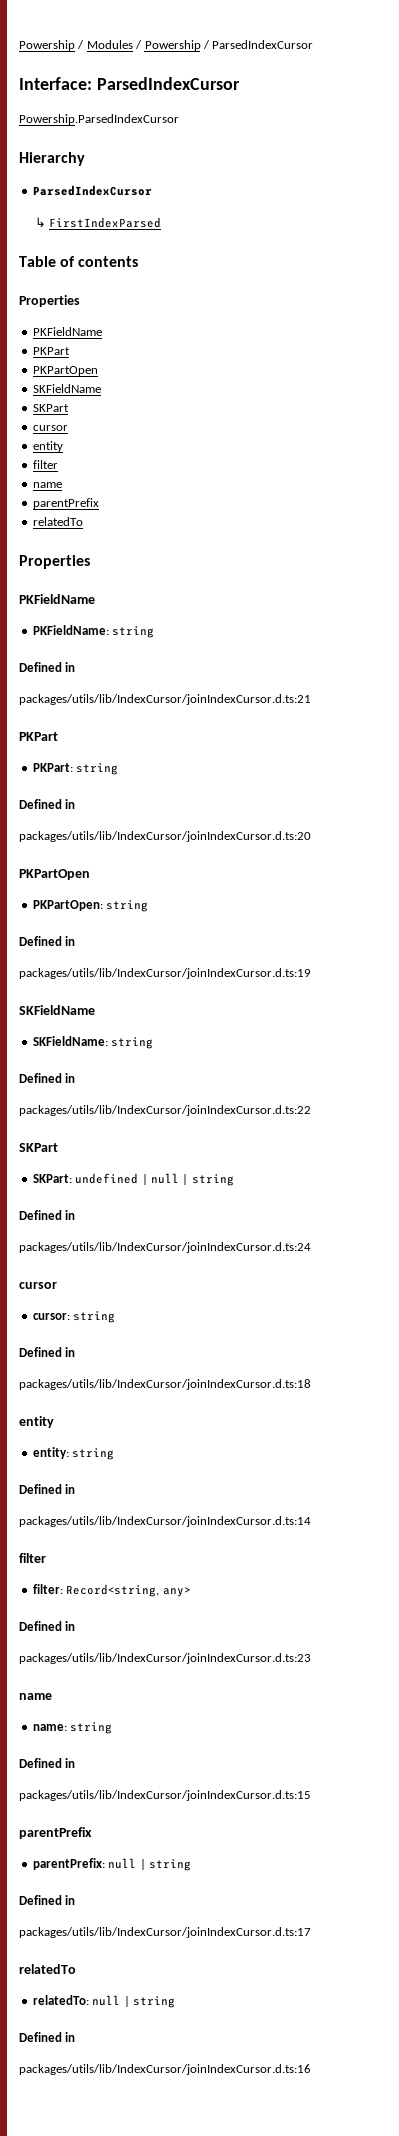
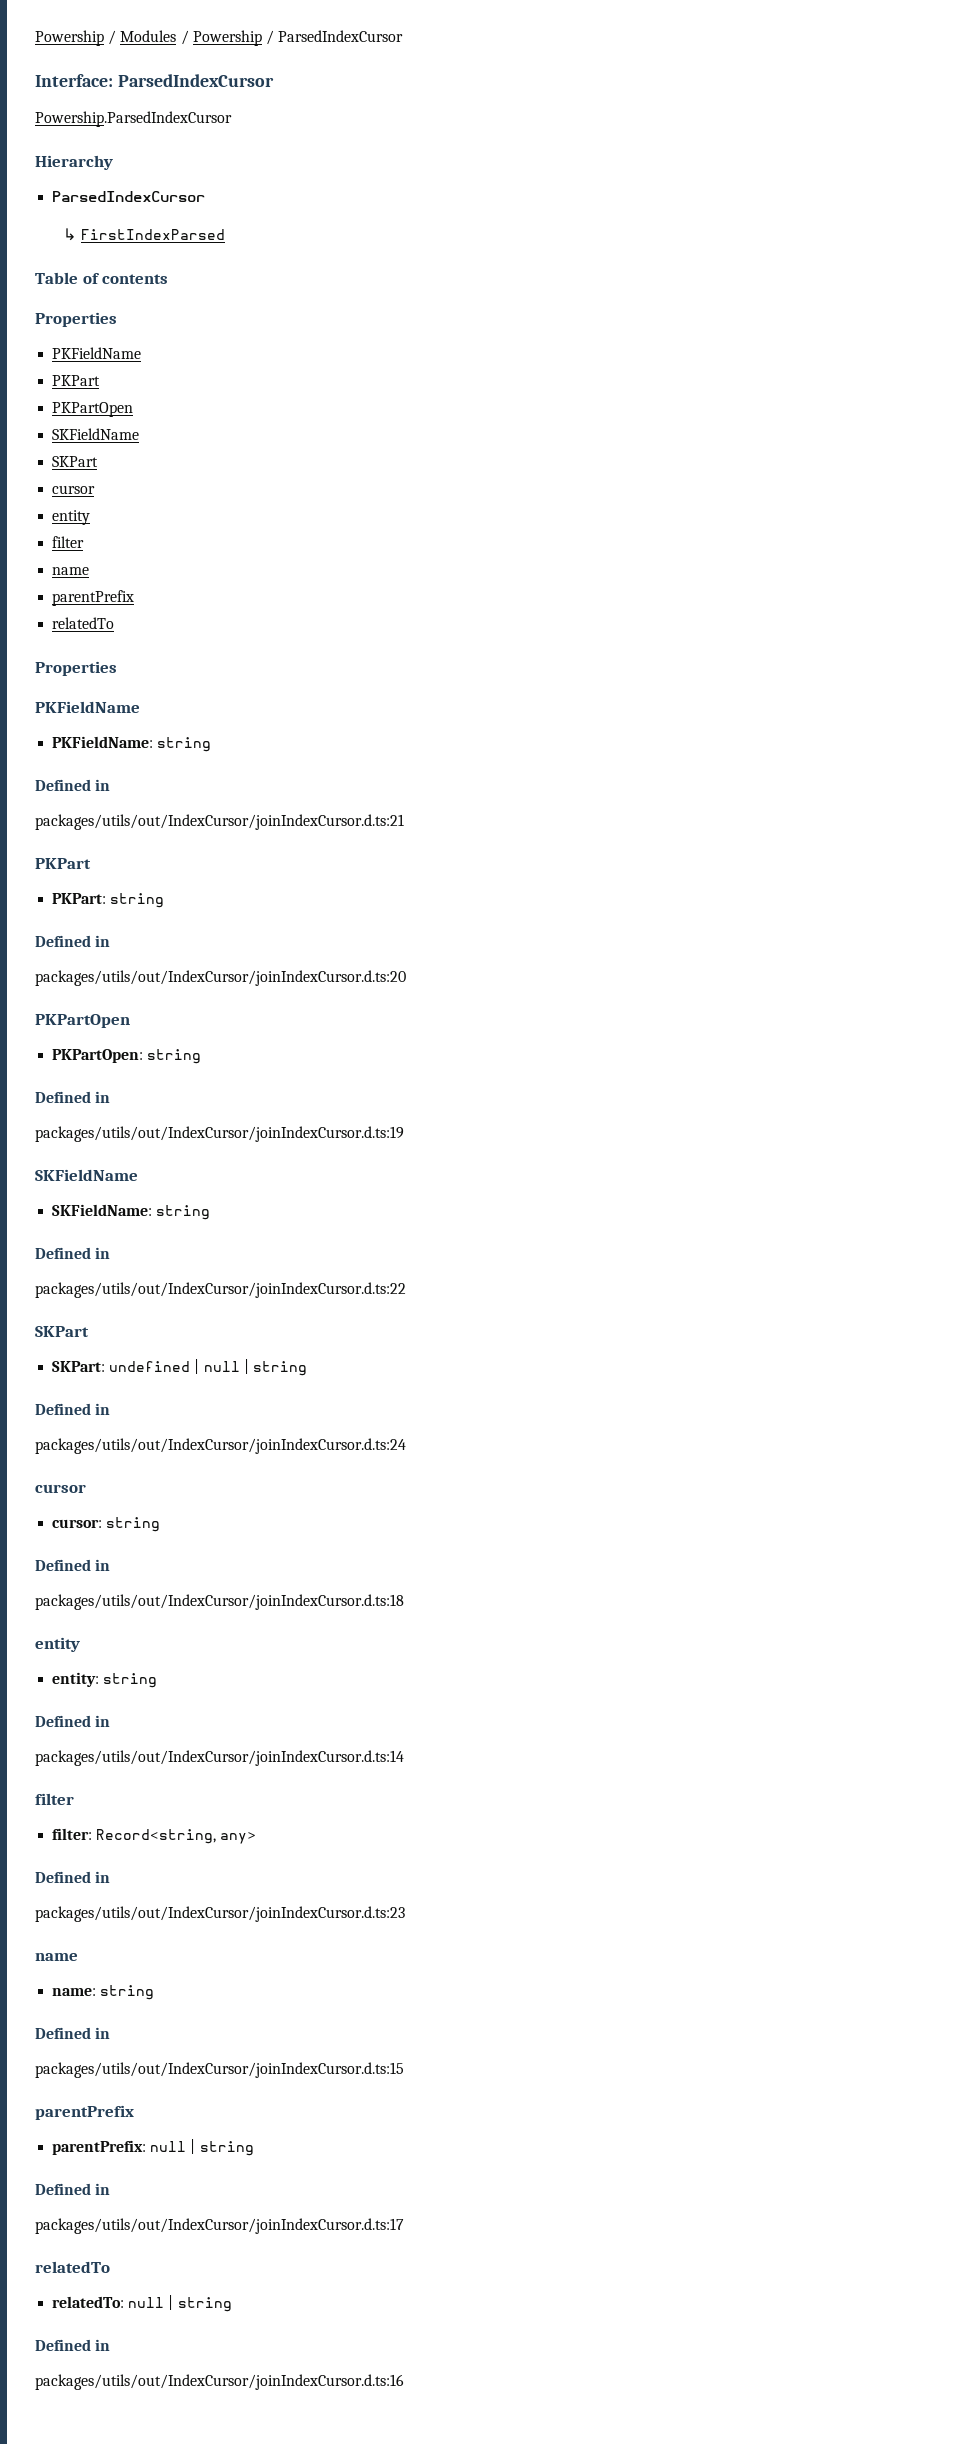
[19,694,311,705] packages/utils/lib/IndexCursor/joinIndexCursor.d.ts:21 -> [35,814,404,830] packages/utils/out/IndexCursor/joinIndexCursor.d.ts:21
[19,831,311,842] packages/utils/lib/IndexCursor/joinIndexCursor.d.ts:20 -> [35,970,406,986] packages/utils/out/IndexCursor/joinIndexCursor.d.ts:20
[19,968,311,979] packages/utils/lib/IndexCursor/joinIndexCursor.d.ts:19 -> [35,1126,404,1142] packages/utils/out/IndexCursor/joinIndexCursor.d.ts:19
[19,1105,311,1116] packages/utils/lib/IndexCursor/joinIndexCursor.d.ts:22 -> [35,1282,406,1298] packages/utils/out/IndexCursor/joinIndexCursor.d.ts:22
[19,1242,311,1253] packages/utils/lib/IndexCursor/joinIndexCursor.d.ts:24 -> [35,1438,406,1454] packages/utils/out/IndexCursor/joinIndexCursor.d.ts:24
[19,1379,311,1390] packages/utils/lib/IndexCursor/joinIndexCursor.d.ts:18 -> [35,1594,404,1610] packages/utils/out/IndexCursor/joinIndexCursor.d.ts:18
[19,1516,311,1527] packages/utils/lib/IndexCursor/joinIndexCursor.d.ts:14 -> [35,1750,404,1766] packages/utils/out/IndexCursor/joinIndexCursor.d.ts:14
[19,1653,311,1664] packages/utils/lib/IndexCursor/joinIndexCursor.d.ts:23 -> [35,1906,405,1922] packages/utils/out/IndexCursor/joinIndexCursor.d.ts:23
[19,1790,311,1801] packages/utils/lib/IndexCursor/joinIndexCursor.d.ts:15 -> [35,2062,404,2078] packages/utils/out/IndexCursor/joinIndexCursor.d.ts:15
[19,1927,311,1938] packages/utils/lib/IndexCursor/joinIndexCursor.d.ts:17 -> [35,2218,404,2234] packages/utils/out/IndexCursor/joinIndexCursor.d.ts:17
[19,2064,311,2075] packages/utils/lib/IndexCursor/joinIndexCursor.d.ts:16 -> [35,2374,404,2390] packages/utils/out/IndexCursor/joinIndexCursor.d.ts:16

